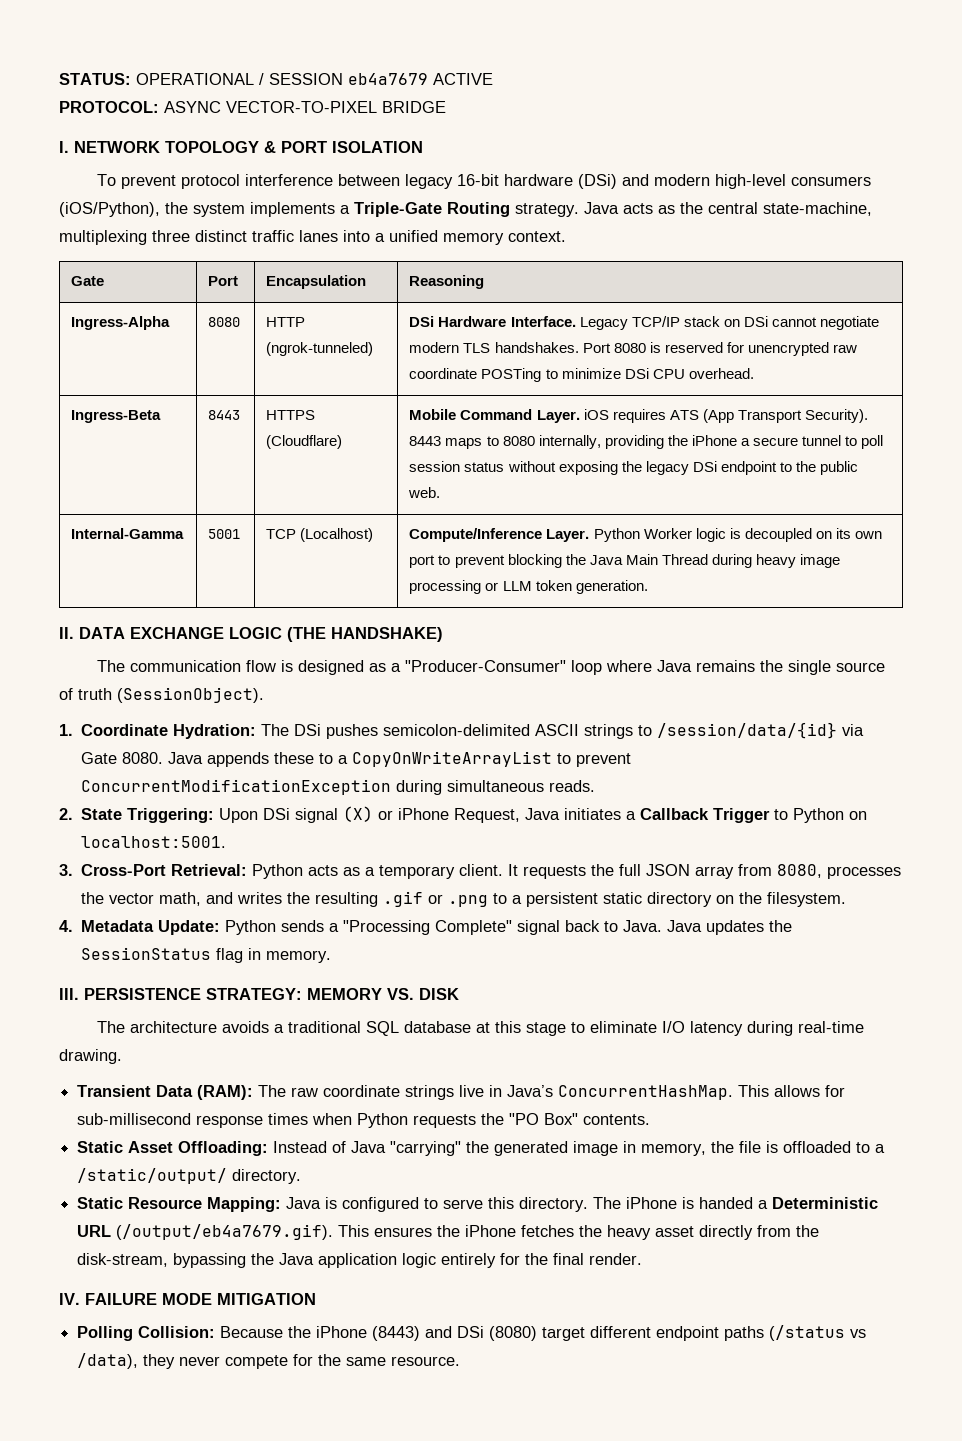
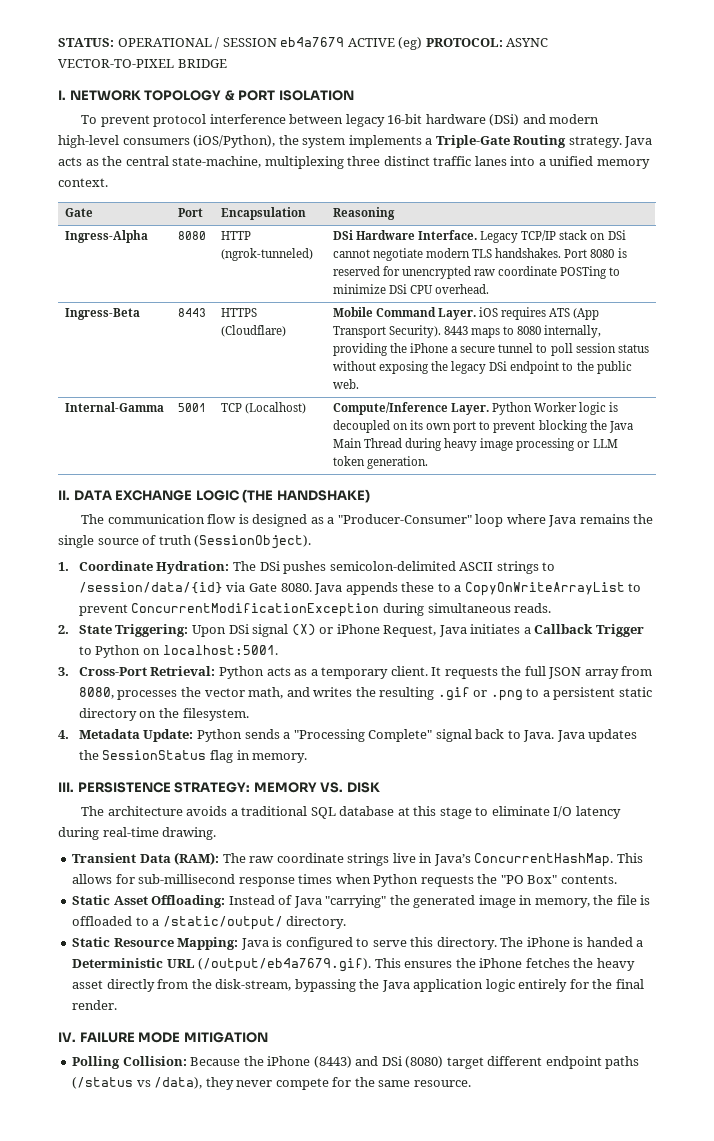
(493, 79) // -> [398,37,423,50] (eg)

